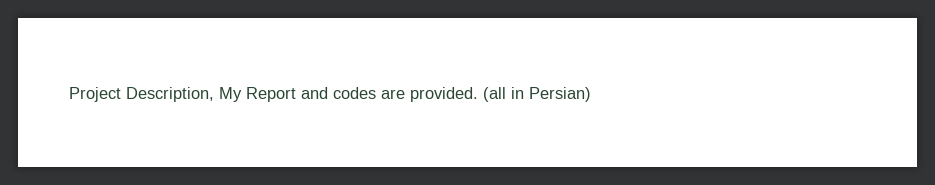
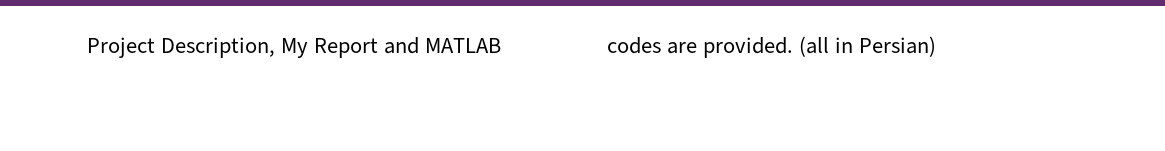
(328, 93) none -> [425,38,502,53] MATLAB

